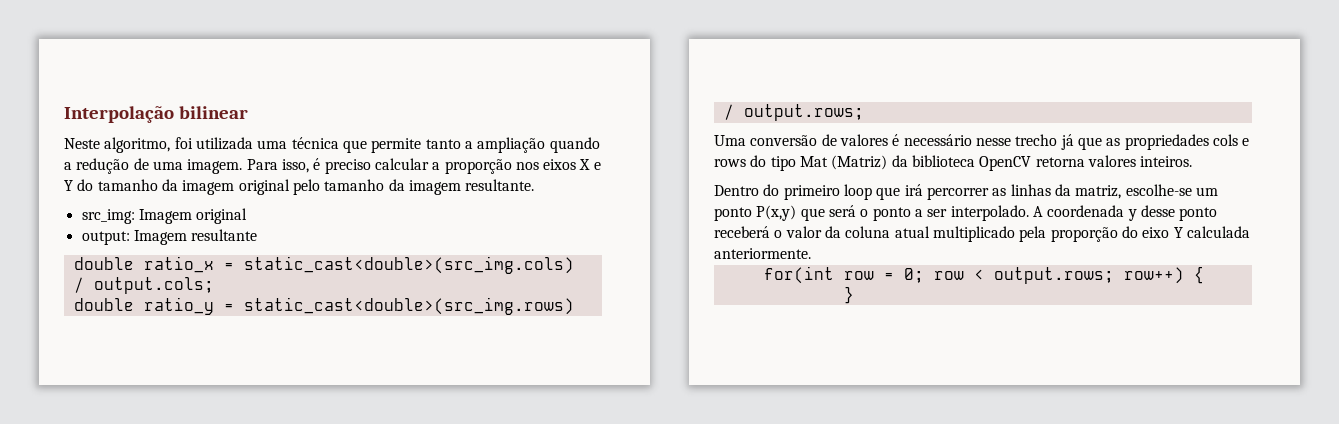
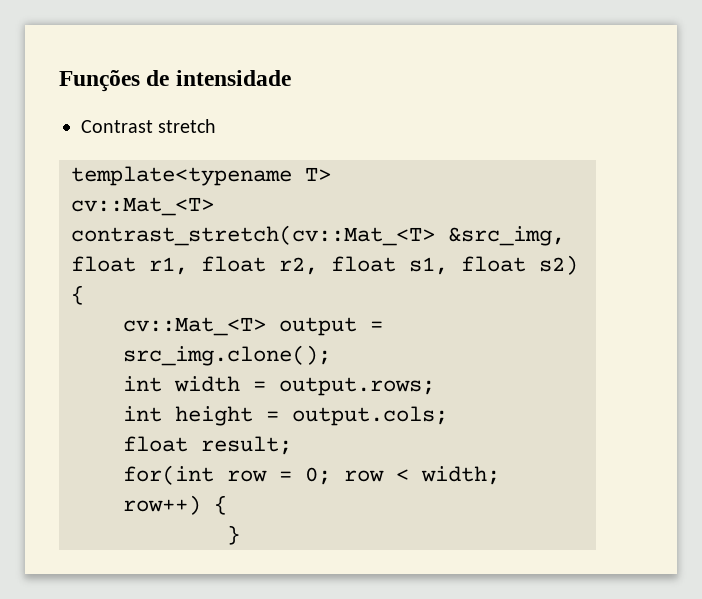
[64,106,248,123] [64,137,600,153] [64,158,601,174] [64,179,535,195] [81,208,248,224] [81,229,258,245] [73,256,574,274] [73,277,214,294] [73,297,574,315] [723,104,864,121] [714,134,1250,150] [714,155,1193,171] [714,184,1218,200] [714,205,1218,221] [714,226,1250,242] [714,248,811,259] Interpolação bilinear // Neste algoritmo, foi utilizada uma técnica que permite tanto a ampliação quando a redução de uma imagem. Para isso, é preciso calcular a proporção nos eixos X e Y do tamanho da imagem original pelo tamanho da imagem resultante. // src_img: Imagem original // output: Imagem resultante // double ratio_x = static_cast<double>(src_img.cols) / output.cols; // double ratio_y = static_cast<double>(src_img.rows) / output.rows; // Uma conversão de valores é necessário nesse trecho já que as propriedades cols e rows do tipo Mat (Matriz) da biblioteca OpenCV retorna valores inteiros. // Dentro do primeiro loop que irá percorrer as linhas da matriz, escolhe-se um ponto P(x,y) que será o ponto a ser interpolado. A coordenada y desse ponto receberá o valor da coluna atual multiplicado pela proporção do eixo Y calculada anteriormente. -> [59,70,291,92] [81,119,217,133] [71,166,331,186] [71,197,214,216] [71,225,565,246] [71,255,578,275] [71,285,84,305] [123,317,383,336] [123,345,331,366] [123,376,435,396] [123,406,448,426] [123,436,292,455] Funções de intensidade // Contrast stretch // template<typename T> // cv::Mat_<T> contrast_stretch(cv::Mat_<T> &src_img, float r1, float r2, float s1, float s2) { // cv::Mat_<T> output = src_img.clone(); // int width = output.rows; // int height = output.cols; // float result;
[993,267,1114,284] output.rows; -> [421,466,500,485] width;

